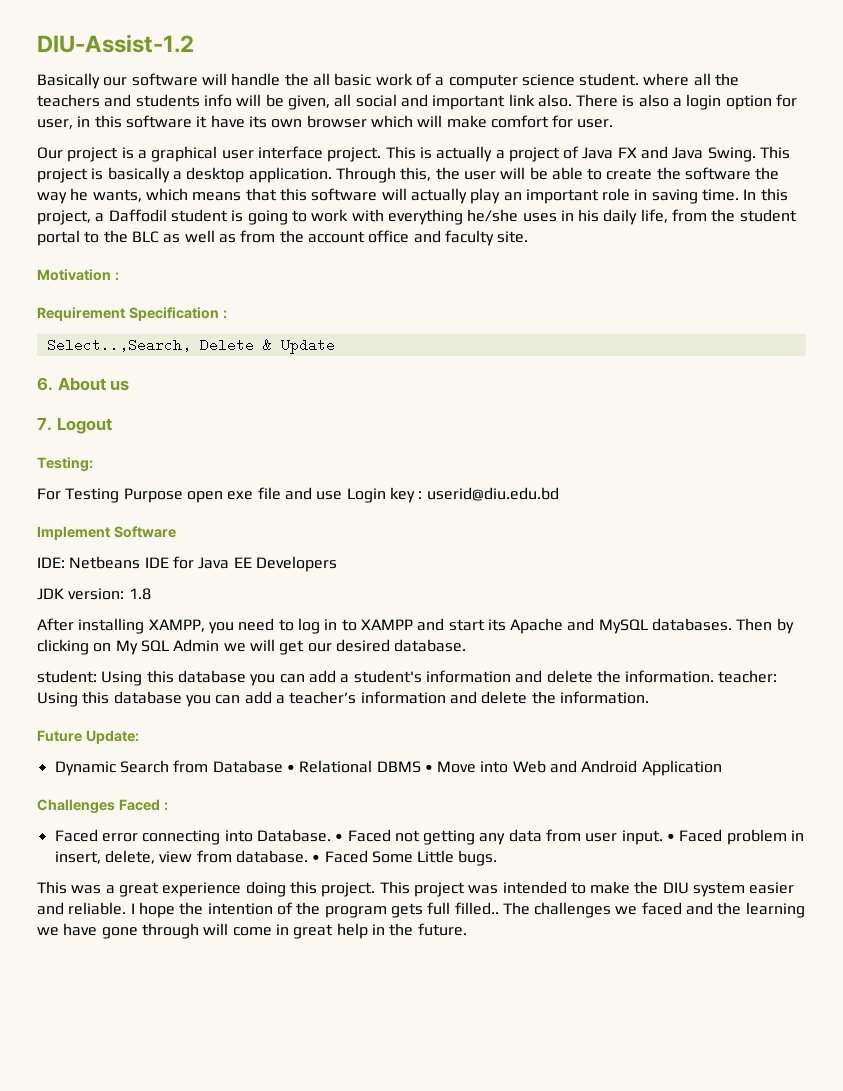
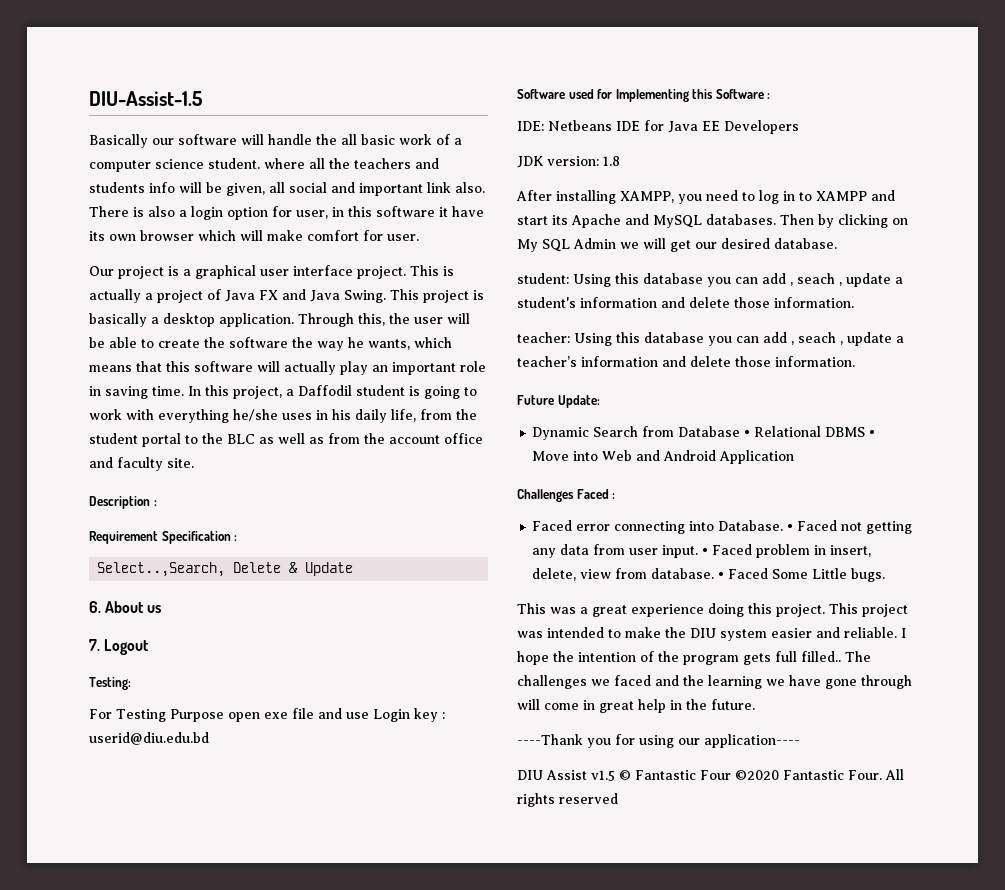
[37,34,194,53] DIU-Assist-1.2 -> [89,91,202,106] DIU-Assist-1.5
[37,269,111,281] Motivation -> [89,496,150,509] Description
[37,526,176,540] Implement Software -> [517,89,771,102] Software used for Implementing this Software :
(336, 676) none -> [790,273,891,287] , seach , update
[596,670,715,683] the information. -> [734,297,854,308] those information. //
(272, 697) none -> [791,332,892,346] , seach , update
[531,691,556,704] the -> [735,356,771,367] those
(467, 929) none -> [517,734,800,748] [517,769,904,781] [517,793,618,807] // ----Thank you for using our application---- // DIU Assist v1.5 © Fantastic Four ©2020 Fantastic Four. All rights reserved

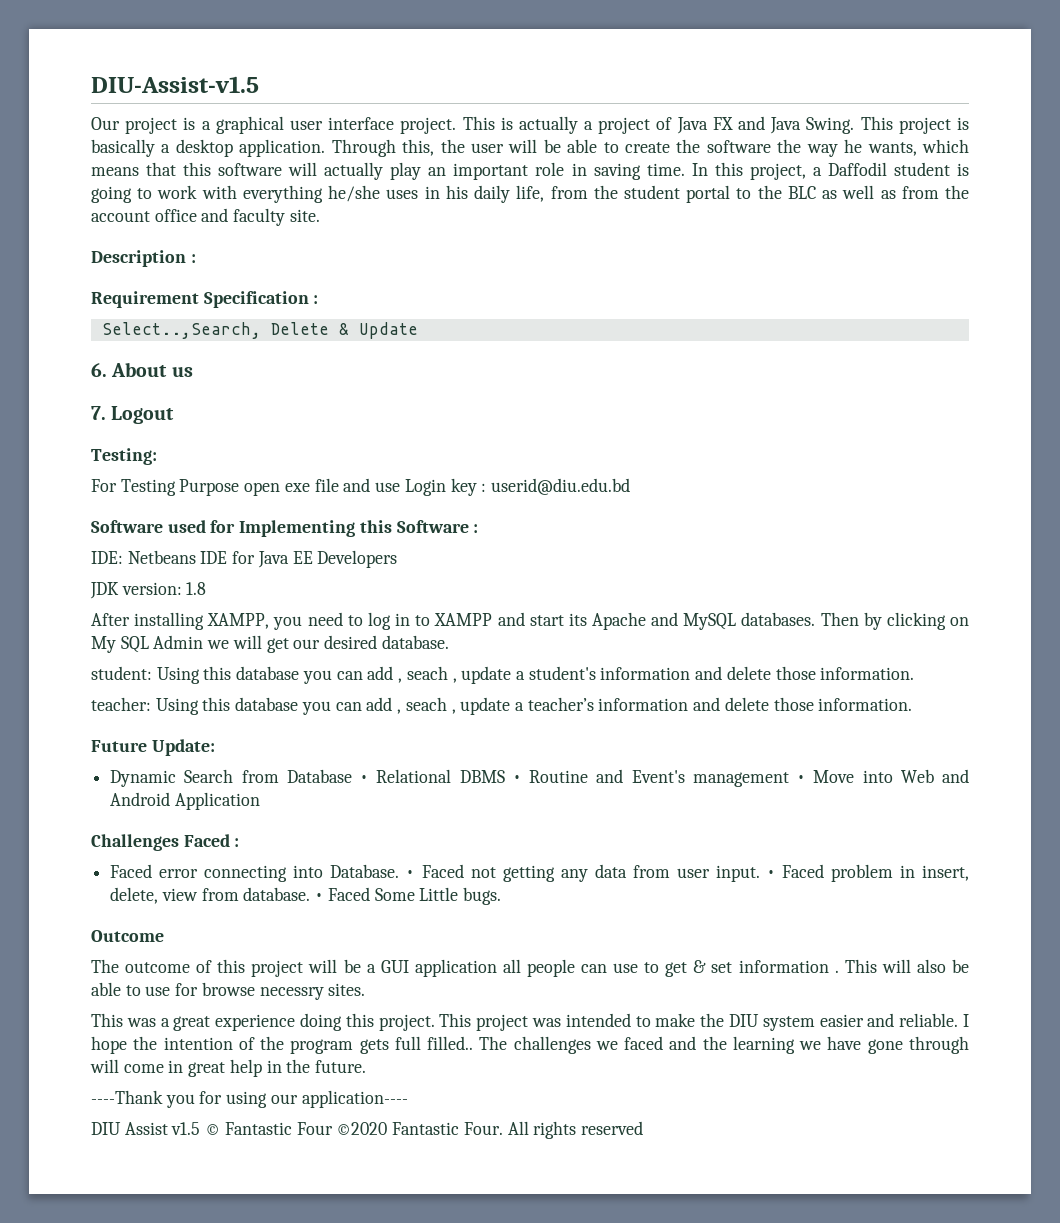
[89,91,202,106] [89,134,462,148] [89,158,439,172] [89,182,485,196] [89,206,484,220] [89,230,419,241] DIU-Assist-1.5 // Basically our software will handle the all basic work of a computer science student. where all the teachers and students info will be given, all social and important link also. There is also a login option for user, in this software it have its own browser which will make comfort for user. -> [91,76,259,93] DIU-Assist-v1.5
(876, 433) none -> [529,769,806,787] Routine and Event's management •
(886, 575) none -> [91,930,164,942] [91,959,969,977] [91,982,366,1000] // Outcome // The outcome of this project will be a GUI application all people can use to get & set information . This will also be able to use for browse necessry sites.

